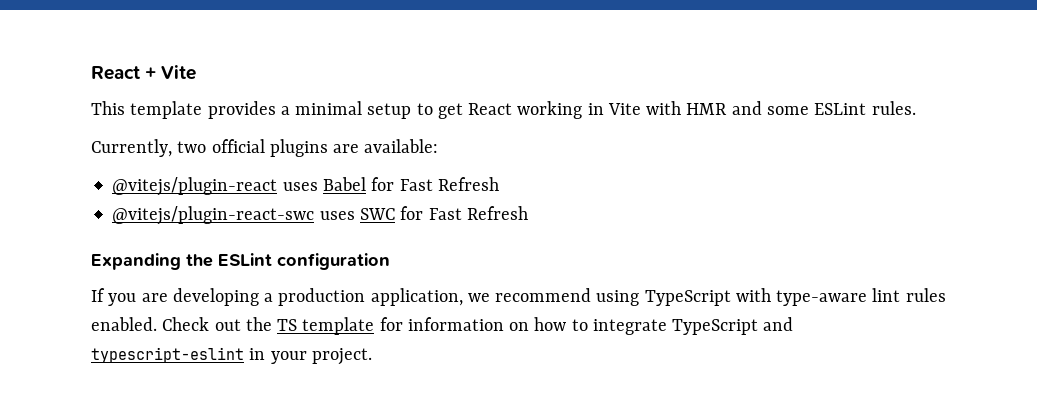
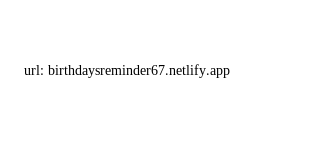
[91,65,197,80] [91,101,916,119] [91,139,439,157] [112,177,499,196] [112,206,528,225] [91,253,390,270] [91,288,946,306] [91,317,794,335] [91,347,372,365] React + Vite // This template provides a minimal setup to get React working in Vite with HMR and some ESLint rules. // Currently, two official plugins are available: // @vitejs/plugin-react uses Babel for Fast Refresh // @vitejs/plugin-react-swc uses SWC for Fast Refresh // Expanding the ESLint configuration // If you are developing a production application, we recommend using TypeScript with type-aware lint rules enabled. Check out the TS template for information on how to integrate TypeScript and typescript-eslint in your project. -> [24,64,230,78] url: birthdaysreminder67.netlify.app

